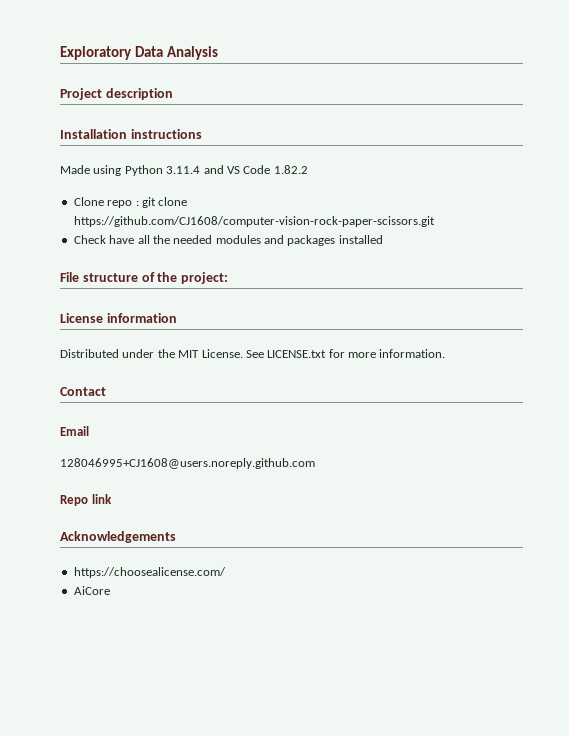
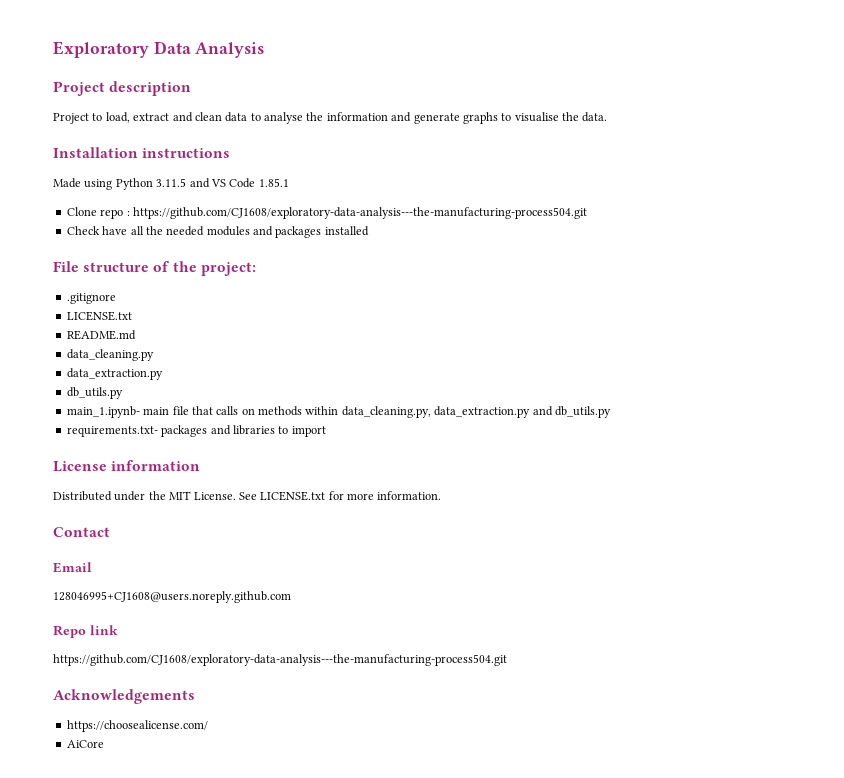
(173, 94) none -> [53,112,608,124] // Project to load, extract and clean data to analyse the information and generate graphs to visualise the data.
[166,166,201,174] 3.11.4 -> [156,178,187,187] 3.11.5
[273,165,308,174] 1.82.2 -> [258,178,289,187] 1.85.1
[141,197,188,208] [73,216,435,227] git clone https://github.com/CJ1608/computer-vision-rock-paper-scissors.git -> [132,207,587,219] https://github.com/CJ1608/exploratory-data-analysis---the-manufacturing-process504.git
(229, 278) none -> [66,293,116,304] [66,311,132,321] [66,330,136,340] [66,349,154,361] [66,368,163,380] [66,387,123,399] [66,406,611,418] [66,425,326,437] // .gitignore // LICENSE.txt // README.md // data_cleaning.py // data_extraction.py // db_utils.py // main_1.ipynb- main file that calls on methods within data_cleaning.py, data_extraction.py and db_utils.py // requirements.txt- packages and libraries to import
(112, 499) none -> [53,654,507,666] // https://github.com/CJ1608/exploratory-data-analysis---the-manufacturing-process504.git

